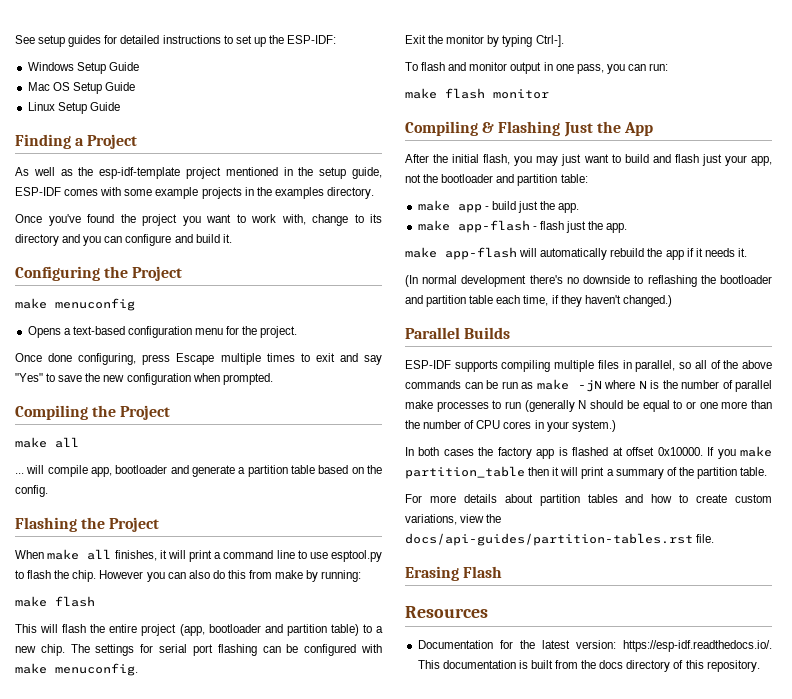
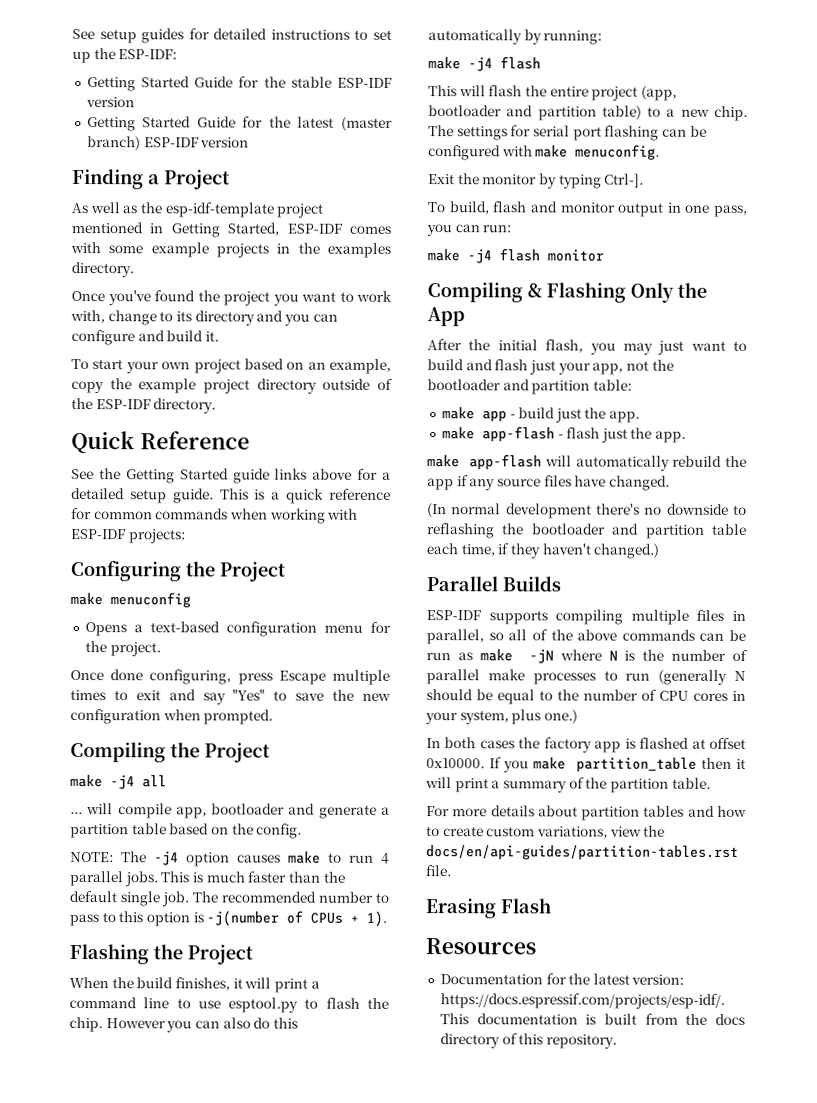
[27,62,139,74] [27,82,135,94] [27,102,120,114] Windows Setup Guide // Mac OS Setup Guide // Linux Setup Guide -> [86,76,392,92] [85,97,135,108] [86,116,393,132] [86,136,250,151] Getting Started Guide for the stable ESP-IDF version // Getting Started Guide for the latest (master branch) ESP-IDF version
[298,167,383,179] the setup guide, -> [170,222,280,238] Getting Started,
(232, 238) none -> [71,358,391,374] [71,378,393,394] [71,397,217,414] [71,430,250,454] [71,468,391,484] [71,487,391,504] [71,507,359,524] [71,528,186,544] // To start your own project based on an example, copy the example project directory outside of the ESP-IDF directory. // Quick Reference // See the Getting Started guide links above for a detailed setup guide. This is a quick reference for common commands when working with ESP-IDF projects:
(47, 442) none -> [110,775,135,790] -j4
(48, 491) none -> [70,850,390,867] [70,870,346,887] [69,890,389,907] [69,910,388,927] // NOTE: The -j4 option causes make to run 4 parallel jobs. This is much faster than the default single job. The recommended number to pass to this option is -j(number of CPUs + 1).
[47,549,112,560] make all -> [111,977,174,989] the build
[249,570,304,579] from make -> [428,29,522,45] automatically
(47, 601) none -> [468,57,493,72] -j4
(418, 66) none -> [449,201,490,215] build,
(437, 93) none -> [467,249,492,264] -j4
[563,122,593,137] Just -> [630,282,674,303] Only
[695,248,747,257] it needs it. -> [469,475,670,491] any source files have changed.
[685,400,772,409] or one more than -> (553, 695) none
[571,420,616,432] system.) -> [459,709,578,725] system, plus one.)
[405,533,693,546] docs/api-guides/partition-tables.rst -> [426,844,739,860] docs/en/api-guides/partition-tables.rst
[623,640,773,652] https://esp-idf.readthedocs.io/. -> [439,993,725,1009] https://docs.espressif.com/projects/esp-idf/.

